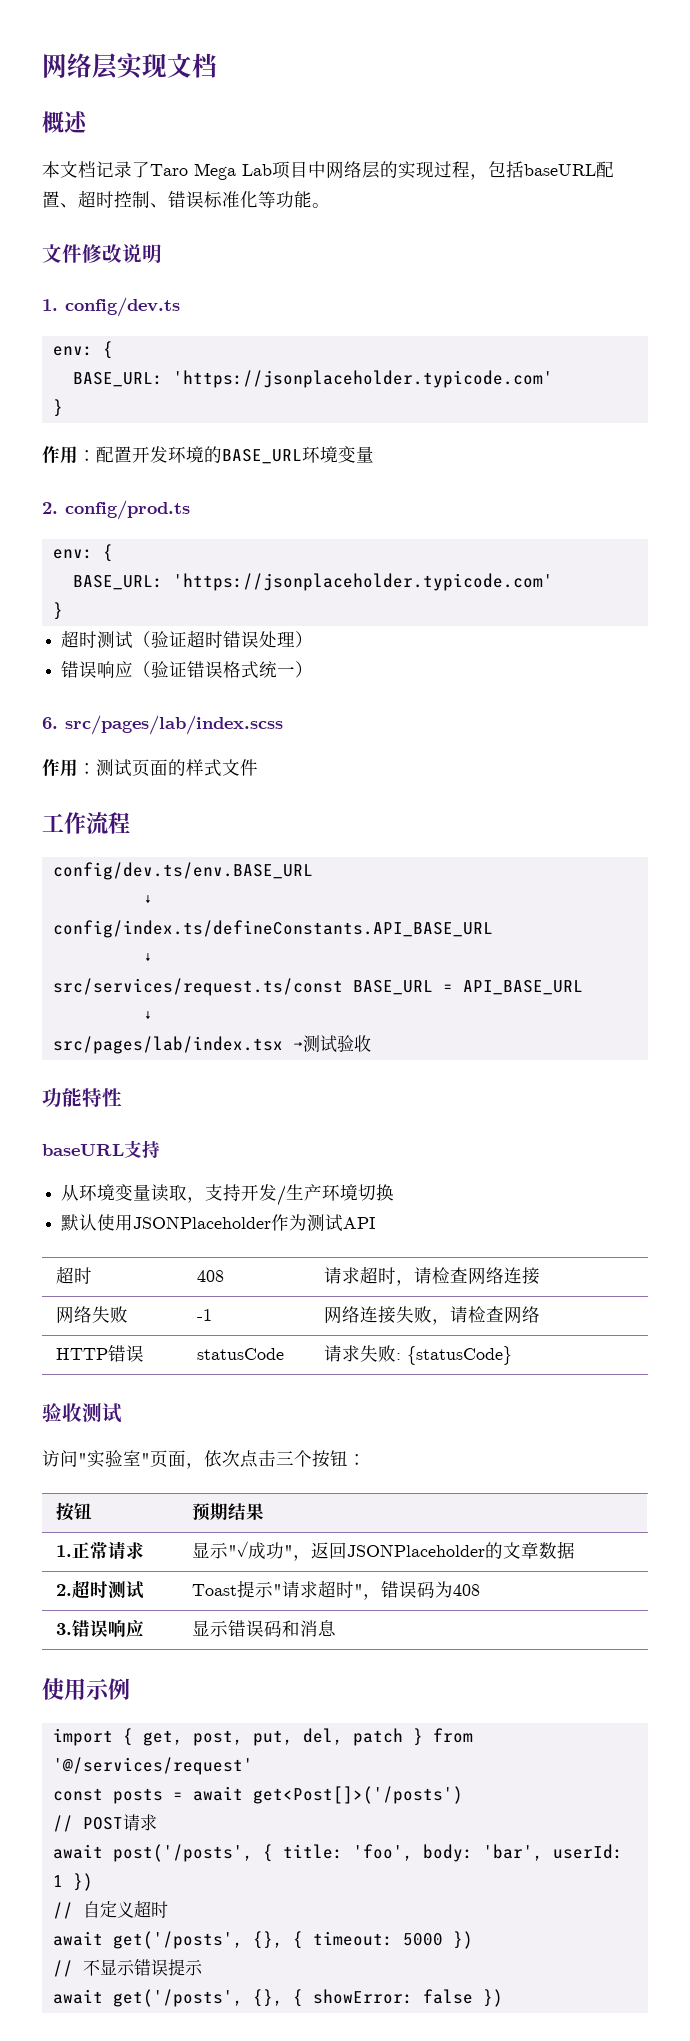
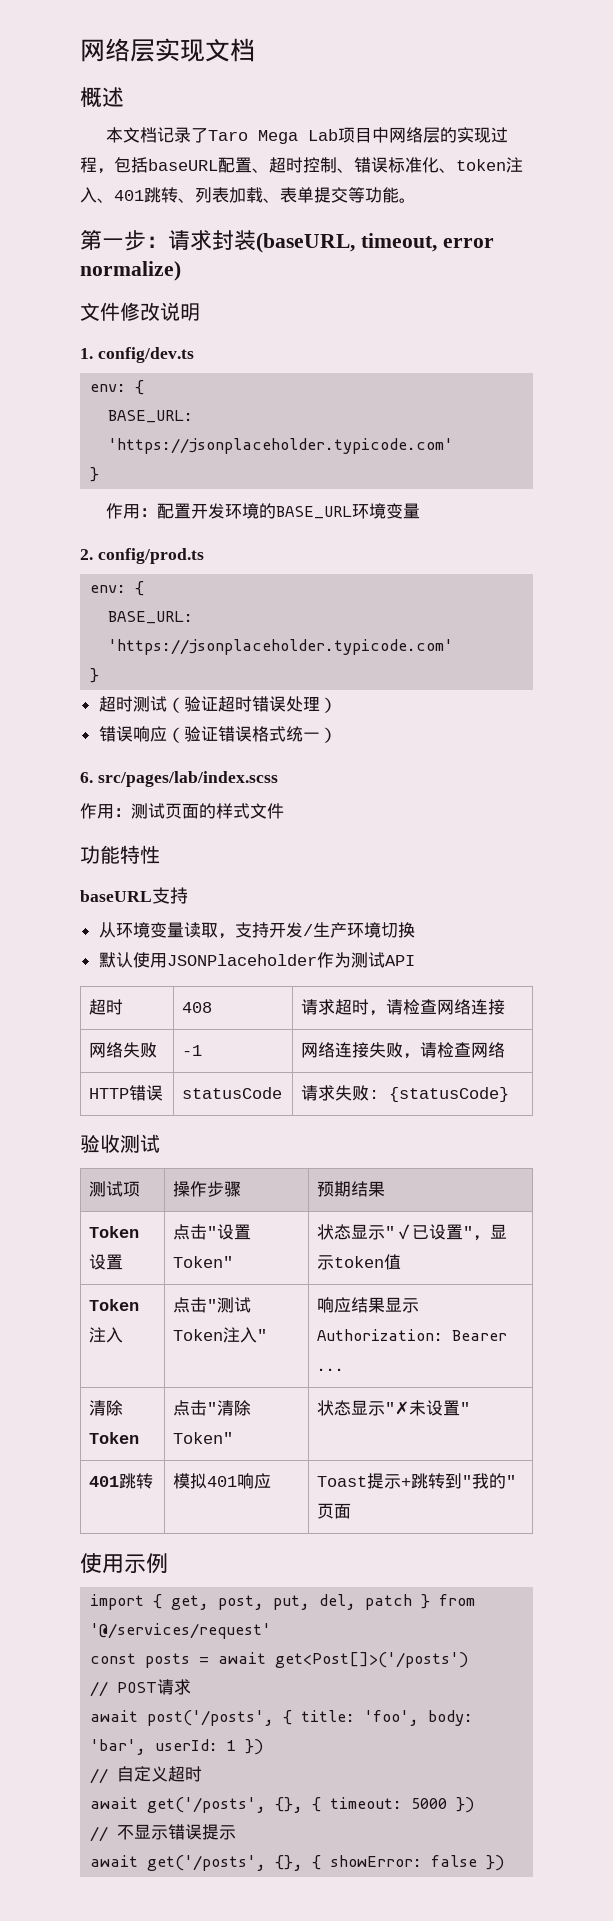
[258,191,330,208] 等功能。 -> [439,157,523,173] [80,187,416,203] [80,230,494,253] [80,261,181,281] 、token注入、401跳转、列表加载、表单提交等功能。 // 第一步：请求封装(baseURL, timeout, error normalize)
[42,812,130,834] [52,862,313,880] [142,895,153,905] [52,920,493,938] [142,953,153,963] [52,978,583,996] [142,1011,153,1021] [52,1035,371,1054] // 工作流程 // config/dev.ts/env.BASE_URL // ↓ // config/index.ts/defineConstants.API_BASE_URL // ↓ // src/services/request.ts/const BASE_URL = API_BASE_URL // ↓ // src/pages/lab/index.tsx →测试验收 -> (284, 811) none
[42,1450,366,1469] [55,1502,92,1521] [191,1503,264,1521] [55,1541,144,1560] [191,1541,575,1561] [55,1580,144,1599] [191,1580,480,1600] [55,1620,144,1638] [191,1620,336,1637] // 访问"实验室"页面，依次点击三个按钮： // 按钮 | 预期结果 // 1.正常请求 | 显示"✓成功"，返回JSONPlaceholder的文章数据 // 2.超时测试 | Toast提示"请求超时"，错误码为408 // 3.错误响应 | 显示错误码和消息 -> [89,1181,141,1197] [173,1181,242,1197] [317,1181,386,1197] [89,1226,140,1238] [89,1254,124,1270] [173,1224,252,1240] [173,1256,234,1268] [317,1224,508,1241] [317,1254,402,1270] [89,1299,140,1311] [89,1327,124,1343] [173,1297,252,1313] [173,1327,268,1343] [317,1297,420,1313] [317,1329,508,1341] [317,1368,345,1371] [89,1400,124,1416] [89,1432,140,1444] [173,1400,252,1416] [173,1432,234,1444] [317,1400,471,1416] [89,1473,154,1489] [173,1473,272,1489] [317,1473,517,1489] [317,1503,352,1519] // 测试项 | 操作步骤 | 预期结果 // Token设置 | 点击"设置Token" | 状态显示"✓已设置"，显示token值 // Token注入 | 点击"测试Token注入" | 响应结果显示Authorization: Bearer ... // 清除Token | 点击"清除Token" | 状态显示"✗未设置" // 401跳转 | 模拟401响应 | Toast提示+跳转到"我的"页面

